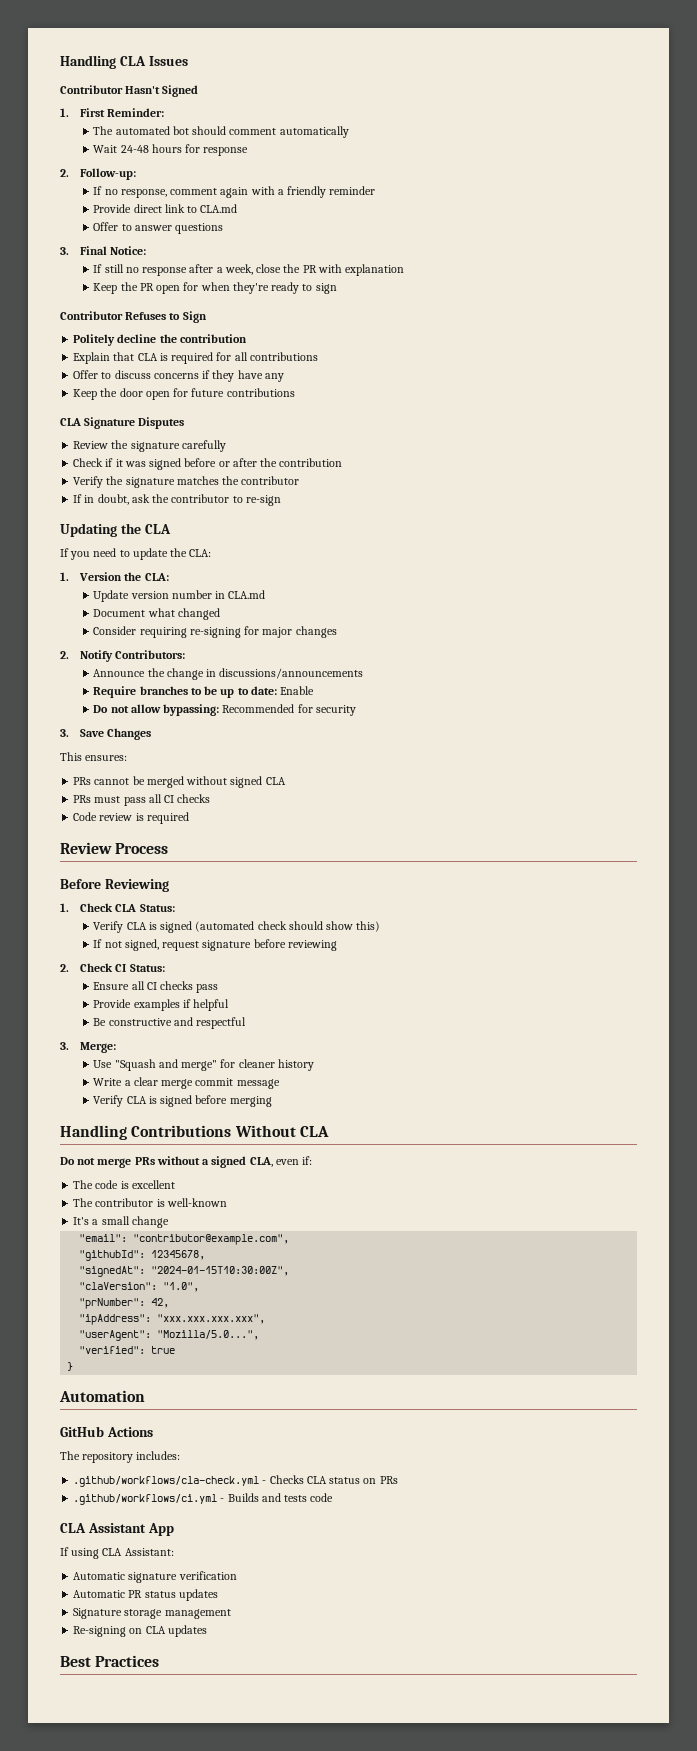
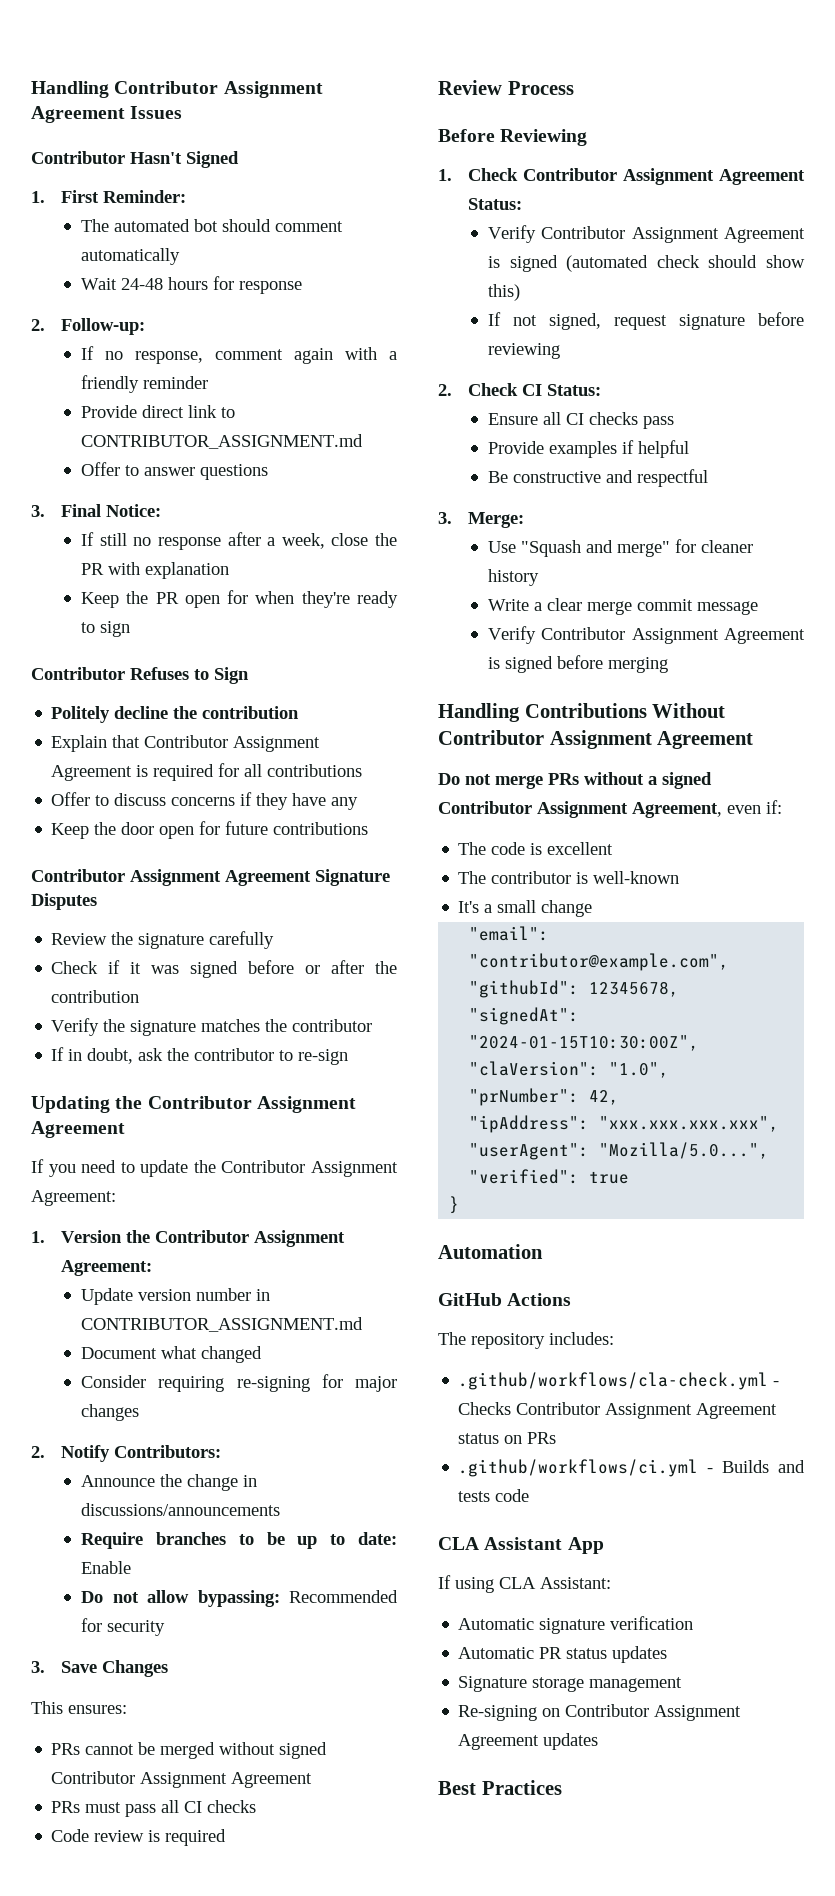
[60,55,146,69] Handling CLA -> [31,81,323,98] [31,106,125,123] Handling Contributor Assignment Agreement
[200,204,238,213] CLA.md -> [81,434,364,449] CONTRIBUTOR_ASSIGNMENT.md
[137,353,158,361] CLA -> [144,735,321,752] [51,765,133,781] Contributor Assignment Agreement
[60,418,81,426] CLA -> [31,869,311,886] Contributor Assignment Agreement
[144,524,171,534] CLA -> [147,1096,356,1113] [31,1121,125,1138] Contributor Assignment Agreement
[189,549,212,557] CLA: -> [221,1160,398,1177] [31,1190,116,1206] Contributor Assignment Agreement:
[144,573,169,581] CLA: -> [154,1230,345,1247] [60,1260,152,1276] Contributor Assignment Agreement:
[228,590,266,599] CLA.md -> [81,1317,364,1332] CONTRIBUTOR_ASSIGNMENT.md
[265,777,286,785] CLA -> [51,1771,313,1788] Contributor Assignment Agreement
[115,904,137,912] CLA -> [522,168,805,185] Contributor Assignment Agreement
[126,922,147,930] CLA -> [541,226,805,243] Contributor Assignment Agreement
[126,1096,147,1104] CLA -> [541,627,805,644] Contributor Assignment Agreement
[299,1126,329,1137] CLA -> [438,730,754,749] Contributor Assignment Agreement
[249,1157,273,1167] CLA, -> [438,801,722,818] Contributor Assignment Agreement,
[306,1476,327,1484] CLA -> [516,1402,778,1419] Contributor Assignment Agreement
[145,1626,166,1634] CLA -> [565,1704,742,1721] [458,1734,540,1750] Contributor Assignment Agreement

